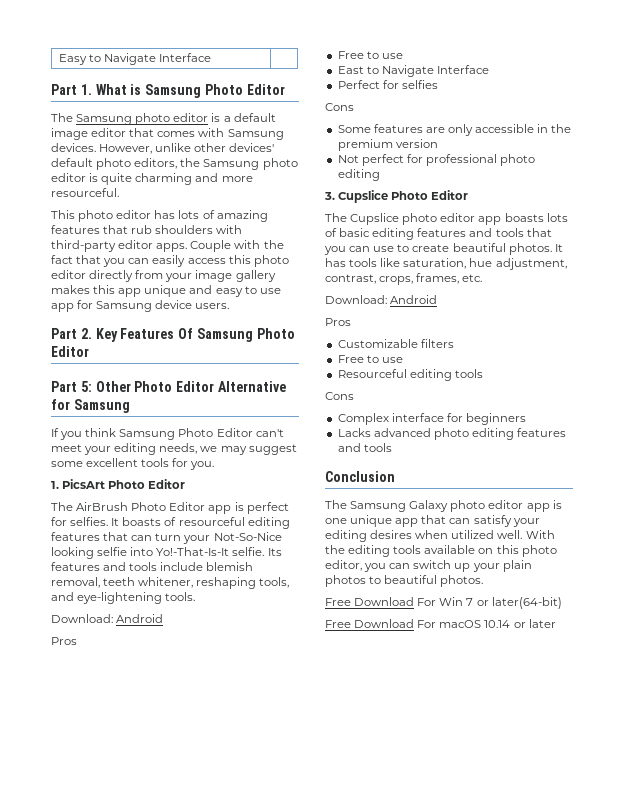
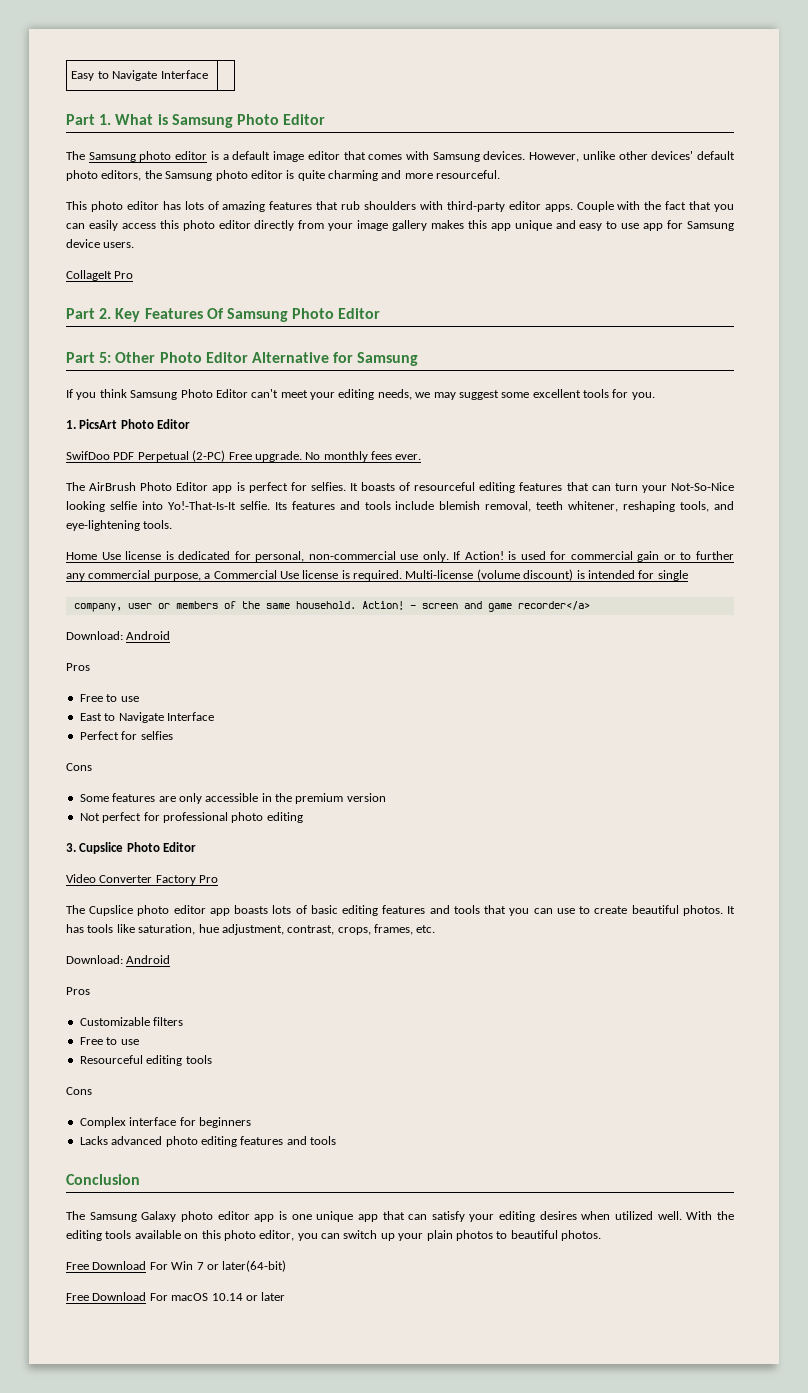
(230, 306) none -> [66,270,134,281] // CollageIt Pro
(186, 484) none -> [66,450,422,462] // SwifDoo PDF Perpetual (2-PC) Free upgrade. No monthly fees ever.
(196, 596) none -> [66,551,734,562] [66,569,688,581] [73,601,590,612] // Home Use license is dedicated for personal, non-commercial use only. If Action! is used for commercial gain or to further any commercial purpose, a Commercial Use license is required. Multi-license (volume discount) is intended for single // company, user or members of the same household. Action! - screen and game recorder</a>
(469, 195) none -> [66,874,219,885] // Video Converter Factory Pro

